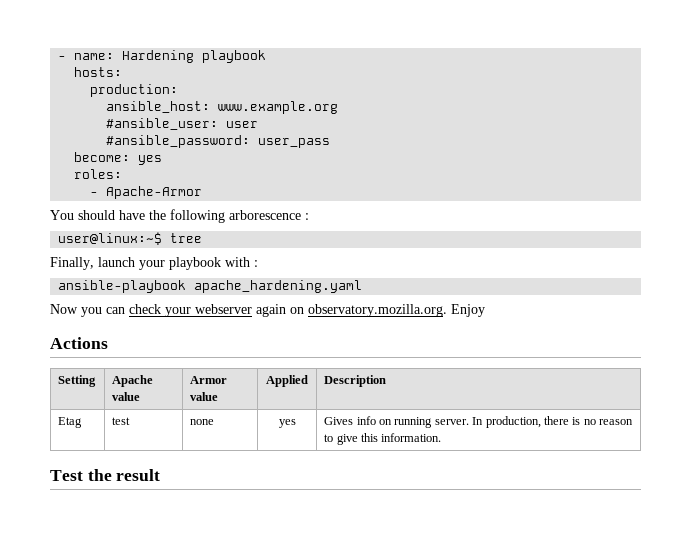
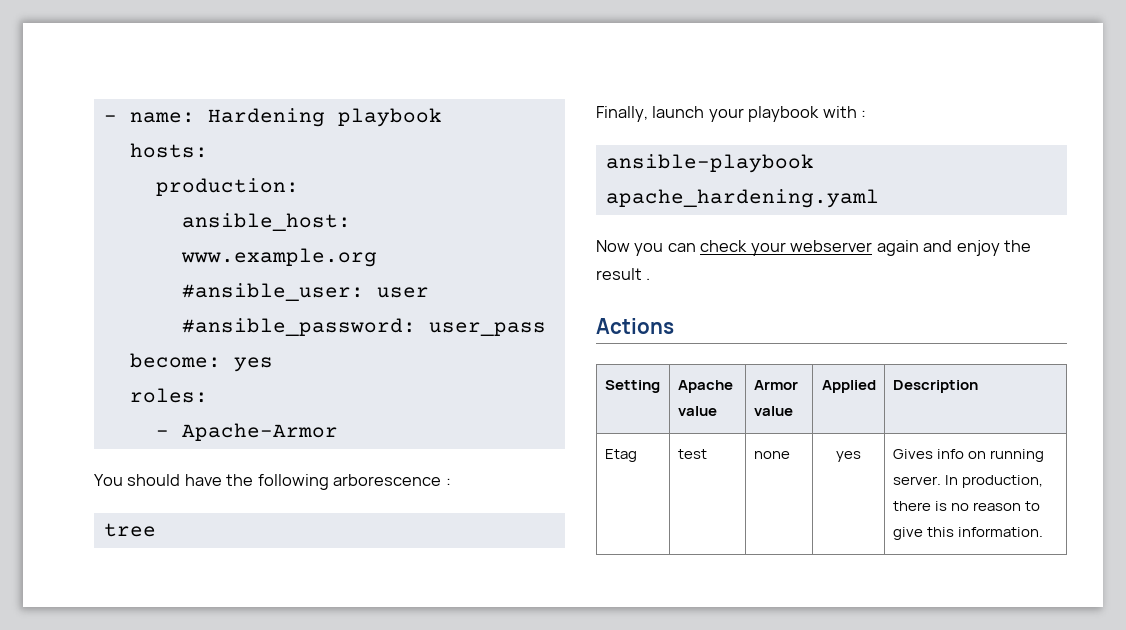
[58,232,163,245] user@linux:~$ -> (451, 482) none
[290,304,485,317] on observatory.mozilla.org. Enjoy -> [923,240,1032,256] [596,268,651,280] and enjoy the result .
[50,469,161,481] // Test the result -> (1043, 532) none

